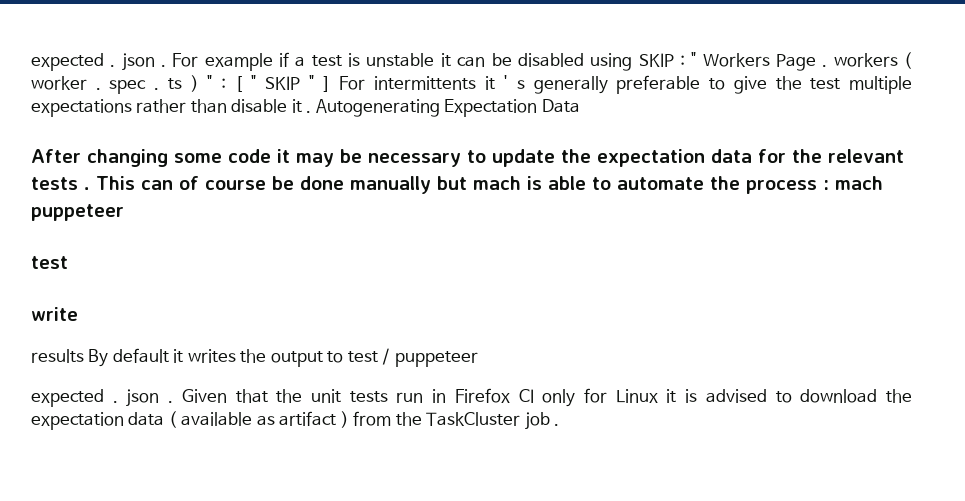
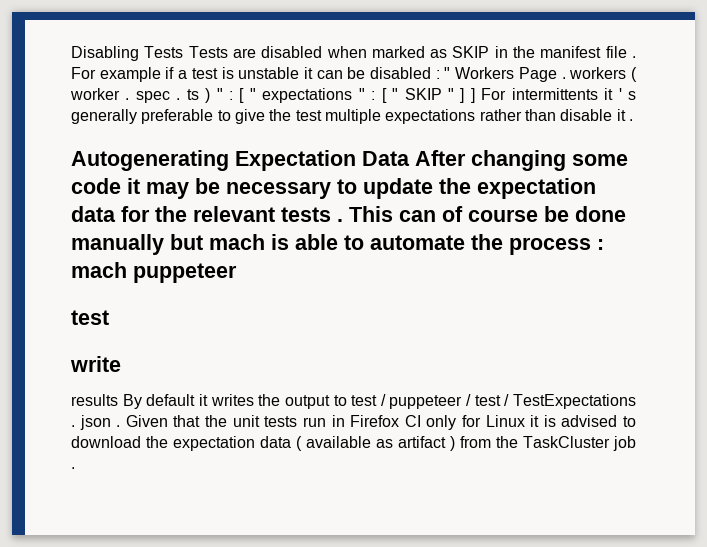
[31,53,155,71] expected . json -> [71,46,627,61] Disabling Tests Tests are disabled when marked as SKIP in the manifest file
[590,53,674,71] using SKIP -> (432, 73) none
(257, 82) none -> [262,88,399,103] expectations " : [ "
(331, 84) none -> [470,88,475,103] ]
(312, 112) none -> (633, 120) //
(580, 106) // -> (410, 158) none
[31,389,104,407] // expected -> [466,394,637,409] / test / TestExpectations

